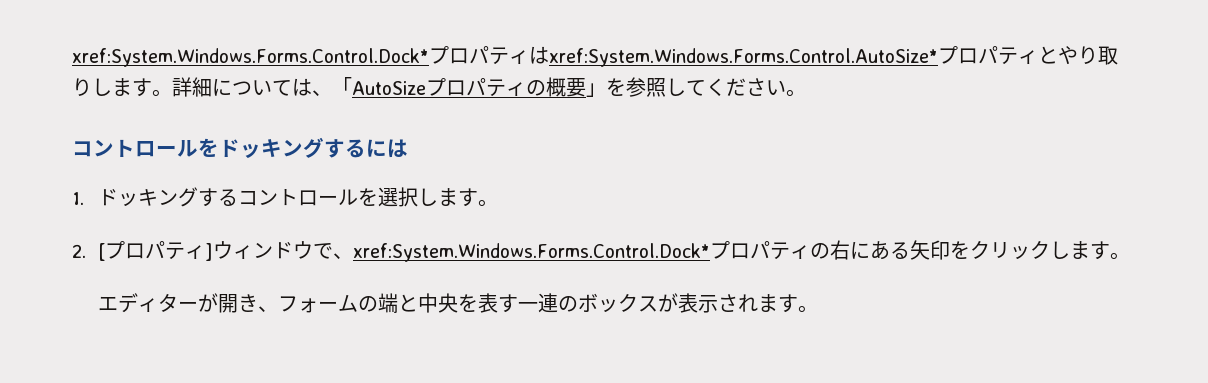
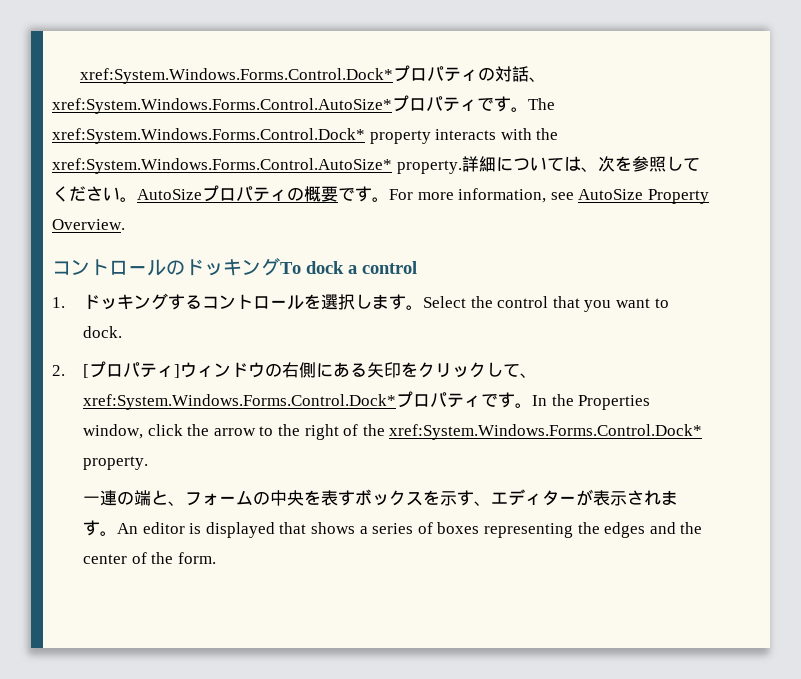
[72,46,549,67] xref:System.Windows.Forms.Control.Dock*プロパティは -> [80,65,547,84] xref:System.Windows.Forms.Control.Dock*プロパティの対話、
[1038,46,1118,65] [72,77,606,97] とやり取りします。詳細については、「AutoSizeプロパティの概要」 -> [477,96,555,112] [52,128,559,144] [52,156,615,174] です。The xref:System.Windows.Forms.Control.Dock* property interacts with the xref:System.Windows.Forms.Control.AutoSize* property.詳細については、次
[72,137,408,158] // コントロールをドッキングするには -> [137,185,709,204] [52,219,125,230] [52,258,417,276] AutoSizeプロパティの概要です。For more information, see AutoSize Property Overview. // コントロールのドッキングTo dock a control
(498, 203) none -> [423,296,669,312] [83,326,123,338] Select the control that you want to dock.
[312,240,850,262] で、xref:System.Windows.Forms.Control.Dock*プロパティの右 -> [265,362,317,378] の右側
[1069,241,1130,260] [97,293,258,313] ます。 // エディターが開き -> [503,363,538,378] [83,391,651,410] [83,424,703,440] [83,456,149,470] [83,490,169,506] て、xref:System.Windows.Forms.Control.Dock*プロパティです。In the Properties window, click the arrow to the right of the xref:System.Windows.Forms.Control.Dock* property. // 一連の端と
[377,293,418,313] 端と -> (271, 498) none
[517,293,578,313] 一連の -> (356, 498) none
[657,293,818,313] が表示されます。 -> [423,489,679,506] [83,520,703,538] [83,552,216,564] を示す、エディターが表示されます。An editor is displayed that shows a series of boxes representing the edges and the center of the form.

